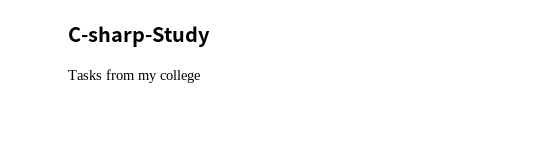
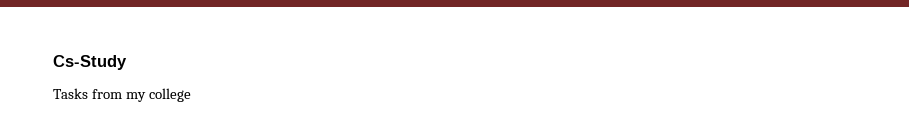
[68,26,210,47] C-sharp-Study -> [53,55,127,70] Cs-Study

